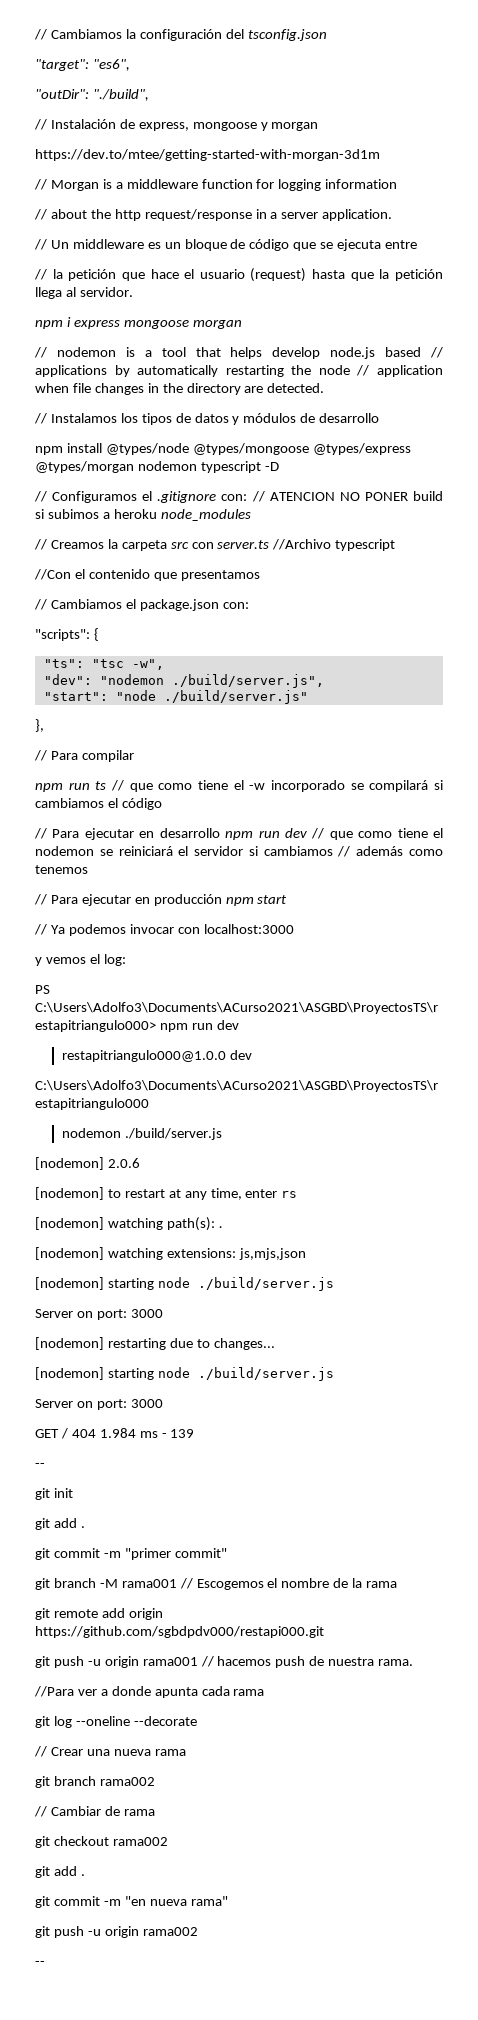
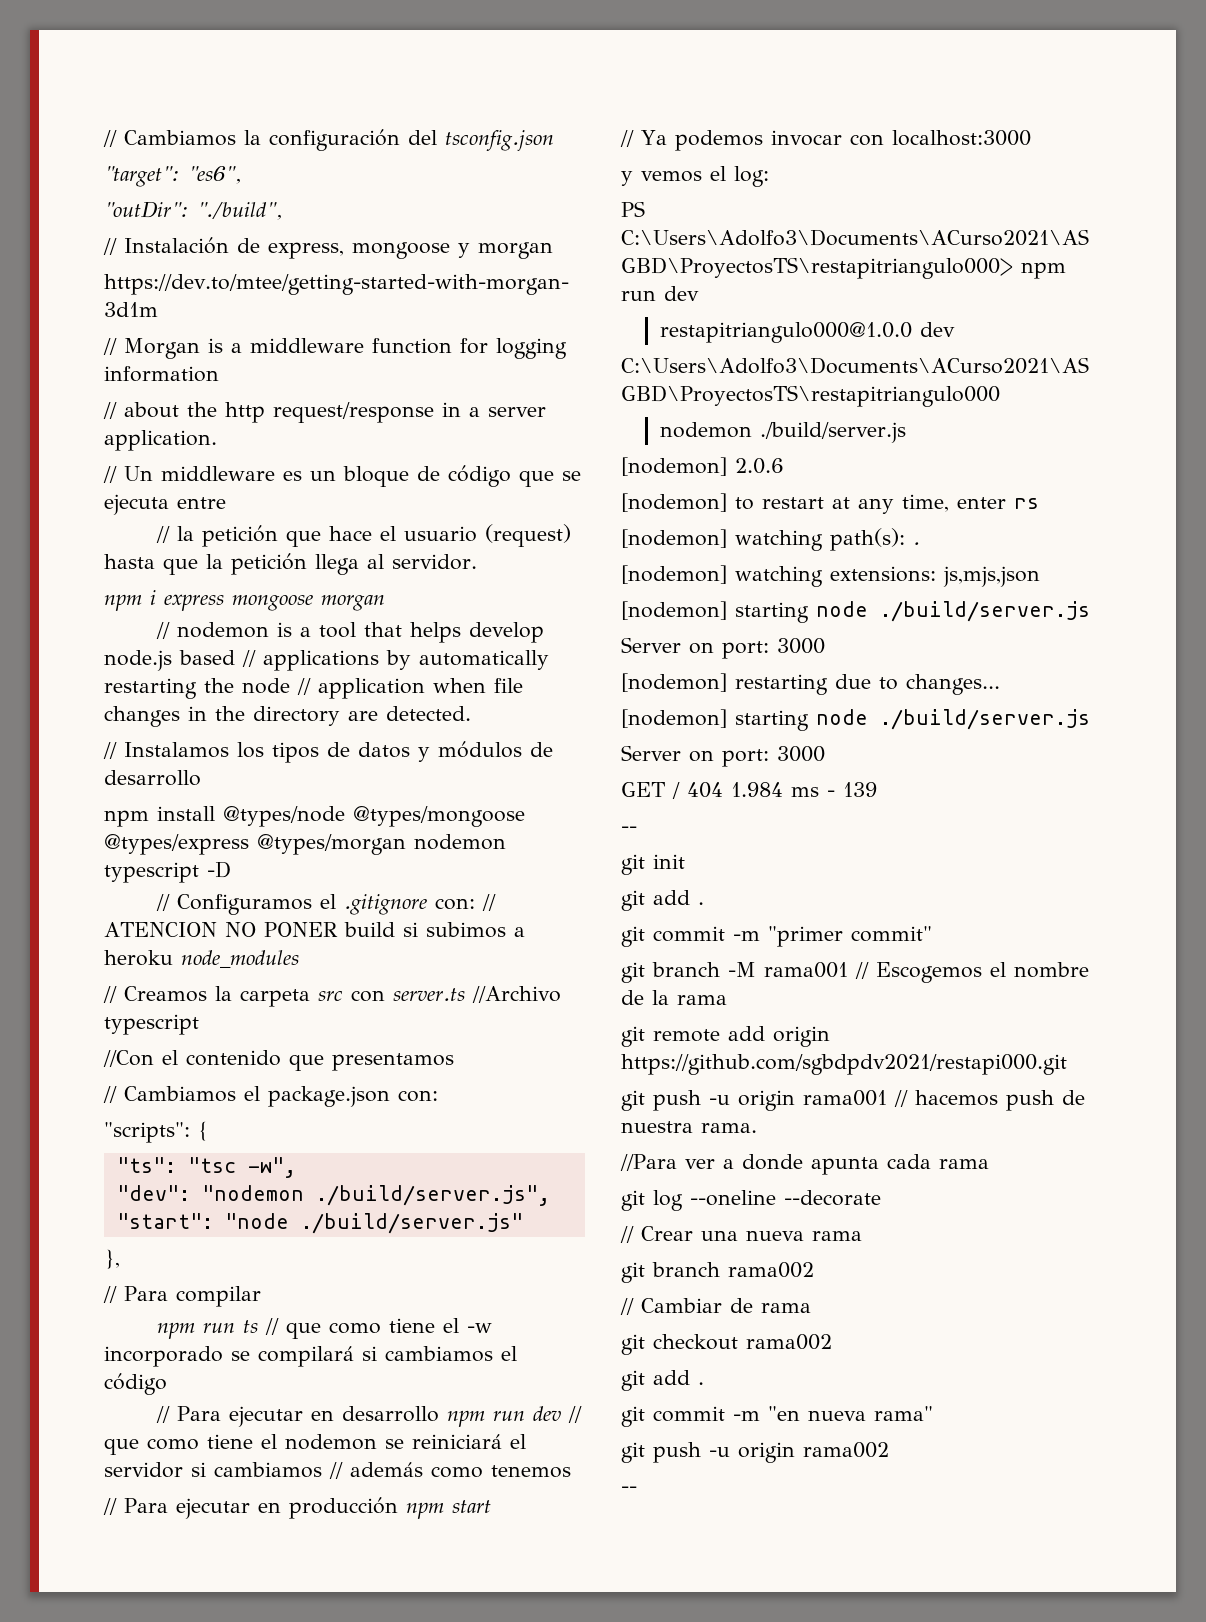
[35,1626,324,1638] https://github.com/sgbdpdv000/restapi000.git -> [621,1054,1067,1075] https://github.com/sgbdpdv2021/restapi000.git

